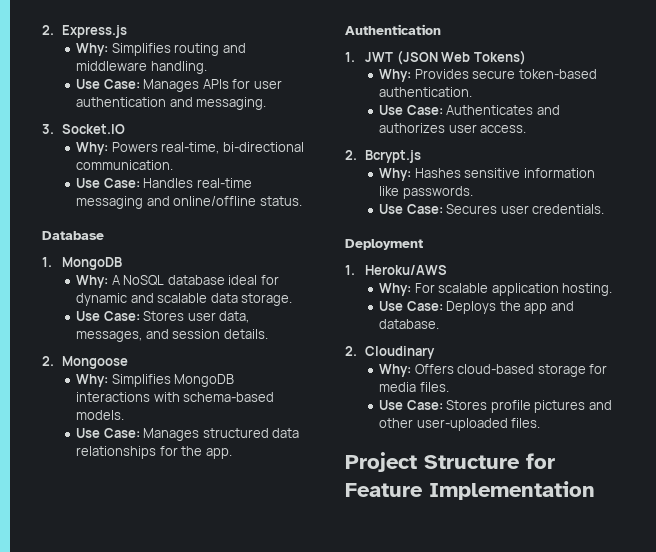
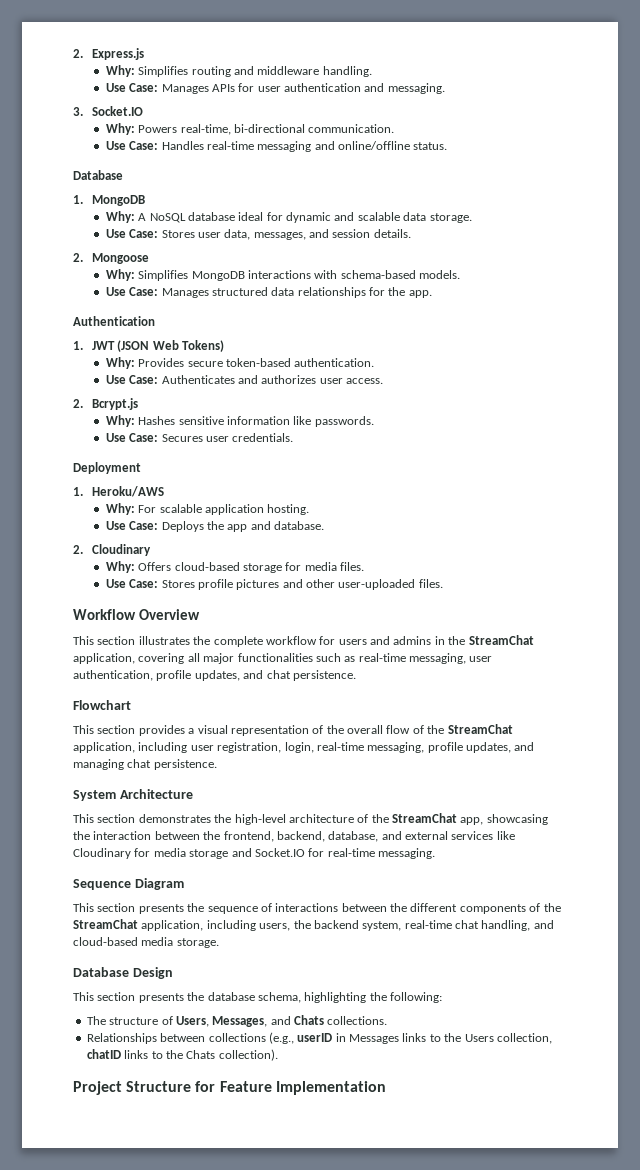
(541, 423) none -> [73,609,200,620] [73,635,534,647] [73,653,493,664] [73,670,356,681] [73,700,131,710] [73,724,513,736] [73,742,535,753] [73,759,217,770] [73,789,193,801] [73,813,548,825] [73,831,515,842] [73,848,435,859] [73,878,184,890] [73,903,561,914] [73,919,554,931] [73,937,219,948] [73,967,173,979] [73,992,442,1003] [86,1015,388,1027] [86,1032,552,1044] [86,1049,278,1061] // Workflow Overview // This section illustrates the complete workflow for users and admins in the StreamChat application, covering all major functionalities such as real-time messaging, user authentication, profile updates, and chat persistence. // Flowchart // This section provides a visual representation of the overall flow of the StreamChat application, including user registration, login, real-time messaging, profile updates, and managing chat persistence. // System Architecture // This section demonstrates the high-level architecture of the StreamChat app, showcasing the interaction between the frontend, backend, database, and external services like Cloudinary for media storage and Socket.IO for real-time messaging. // Sequence Diagram // This section presents the sequence of interactions between the different components of the StreamChat application, including users, the backend system, real-time chat handling, and cloud-based media storage. // Database Design // This section presents the database schema, highlighting the following: // The structure of Users, Messages, and Chats collections. // Relationships between collections (e.g., userID in Messages links to the Users collection, chatID links to the Chats collection).

